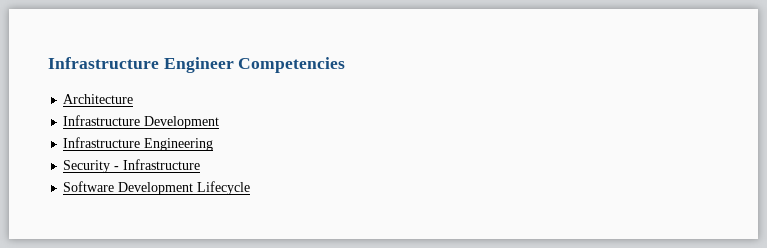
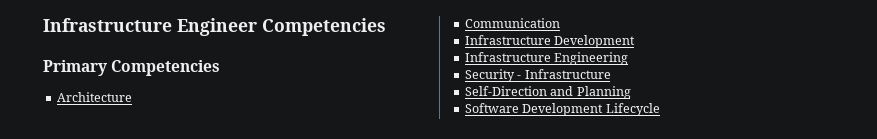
(346, 65) none -> [43,60,221,76] // Primary Competencies
(134, 99) none -> [464,18,560,28] // Communication
(201, 164) none -> [464,86,631,99] // Self-Direction and Planning

